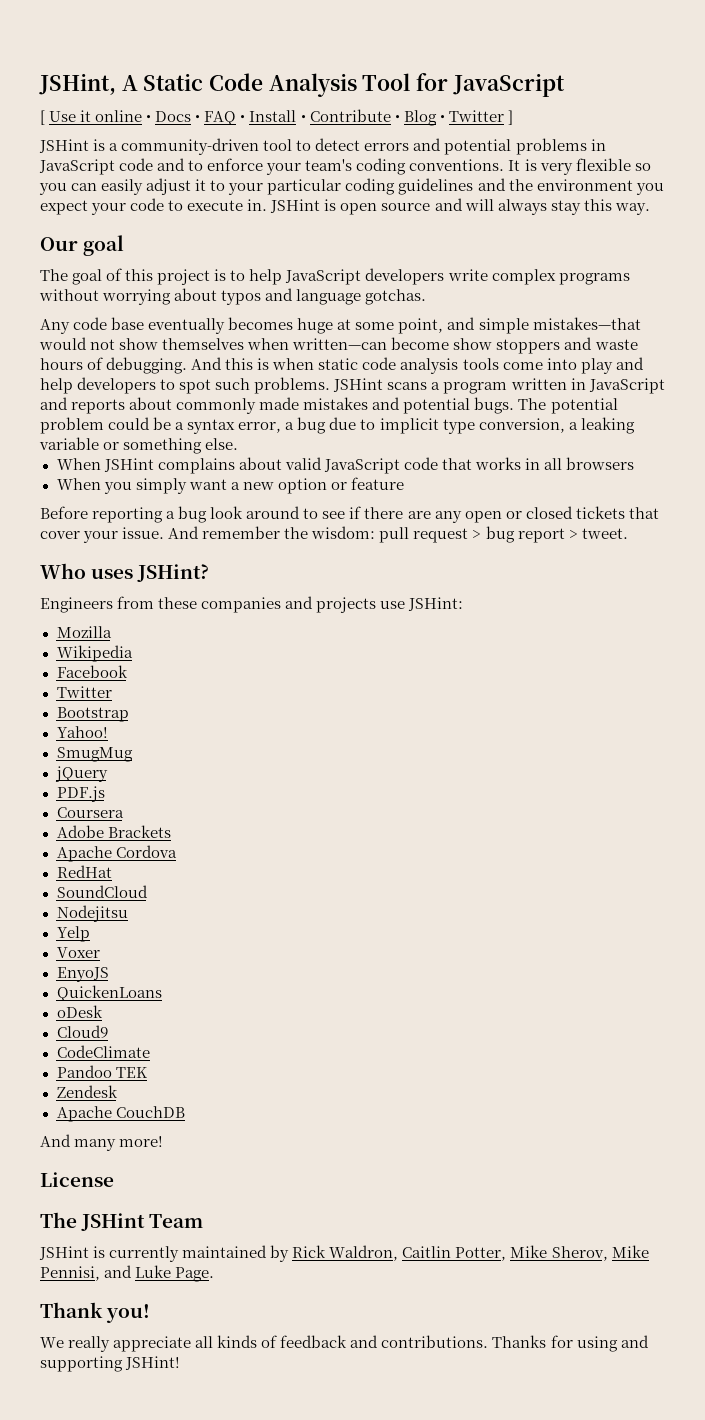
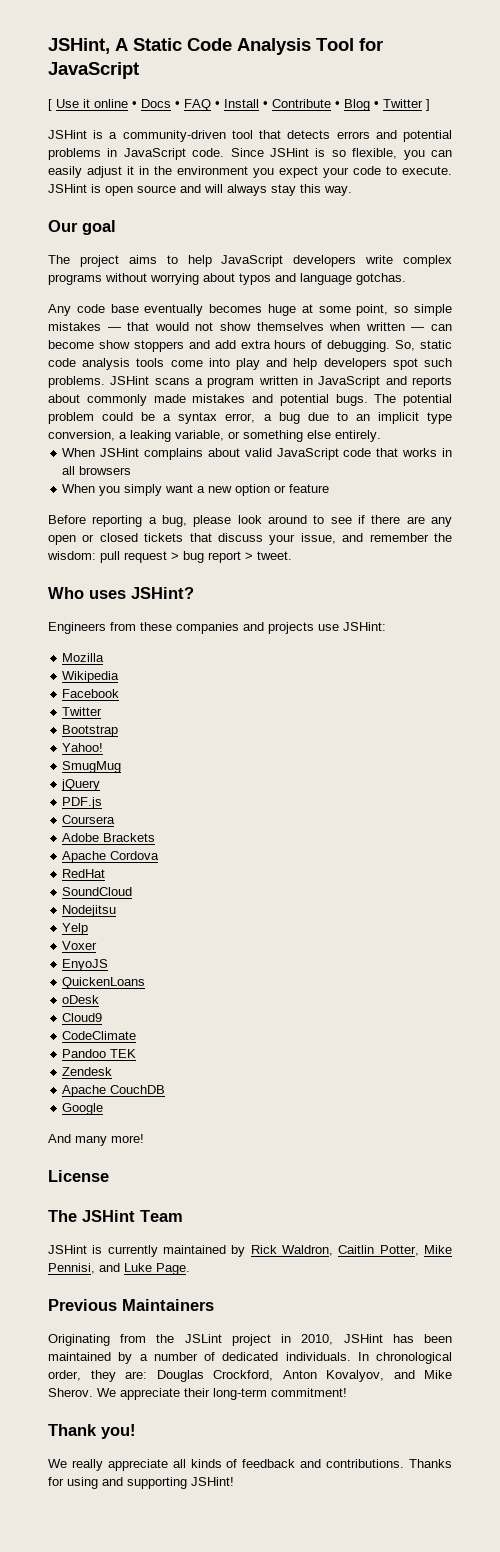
[296,138,361,151] to detect -> [259,130,331,139] that detects
[119,158,651,175] code and to enforce your team's coding conventions. It is very flexible so -> [192,148,398,159] code. Since JSHint is so flexible,
[210,178,506,195] to your particular coding guidelines and -> [139,166,149,175] in
[187,199,268,211] execute in. -> [402,166,452,175] execute.
[72,268,227,285] goal of this project is -> [79,255,157,267] project aims
[447,317,641,334] and simple mistakes—that -> [394,304,453,316] [48,322,150,331] so simple mistakes — that
[292,338,388,350] written—can -> [365,322,453,331] written — can
[594,339,638,350] waste -> [214,340,271,349] add extra
[191,357,315,370] And this is when -> [395,340,416,351] So,
[160,379,176,390] to -> (387, 364) none
(376, 424) none -> [355,414,370,421] an
[39,437,99,450] variable -> [175,430,224,441] variable,
[205,438,239,450] else. -> [307,430,381,442] else entirely.
[178,506,208,523] bug -> [162,515,232,527] bug, please
[40,526,200,543] cover your issue. And -> [218,533,364,545] discuss your issue, and
(185, 1112) none -> [62,1103,104,1115] // Google
[551,1245,649,1261] Sherov, Mike -> (452, 1249) none
(215, 1274) none -> [48,1299,214,1311] [48,1334,453,1346] [48,1352,452,1364] [48,1370,452,1382] [48,1388,347,1400] // Previous Maintainers // Originating from the JSLint project in 2010, JSHint has been maintained by a number of dedicated individuals. In chronological order, they are: Douglas Crockford, Anton Kovalyov, and Mike Sherov. We appreciate their long-term commitment!

